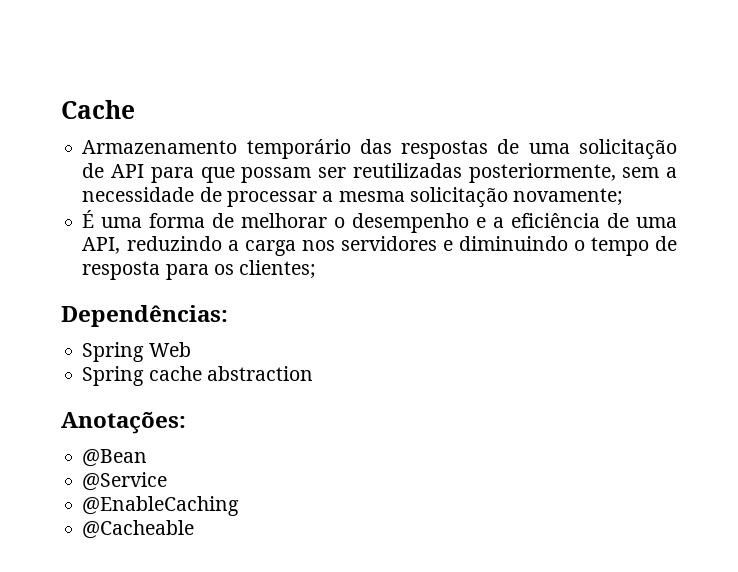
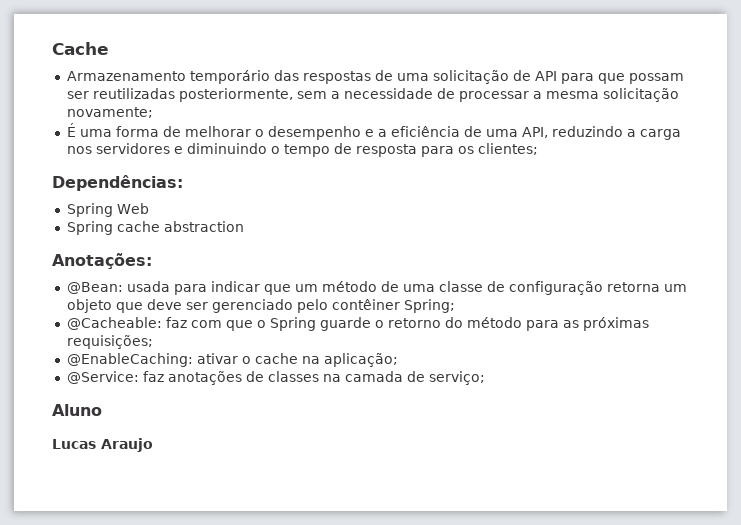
[82,449,148,467] [82,472,168,491] [82,496,240,516] [82,520,195,539] @Bean // @Service // @EnableCaching // @Cacheable -> [66,281,687,295] [66,299,455,313] [66,317,649,331] [66,335,153,349] [66,353,398,367] [66,371,485,385] [52,404,102,416] [52,438,153,452] @Bean: usada para indicar que um método de uma classe de configuração retorna um objeto que deve ser gerenciado pelo contêiner Spring; // @Cacheable: faz com que o Spring guarde o retorno do método para as próximas requisições; // @EnableCaching: ativar o cache na aplicação; // @Service: faz anotações de classes na camada de serviço; // Aluno // Lucas Araujo

